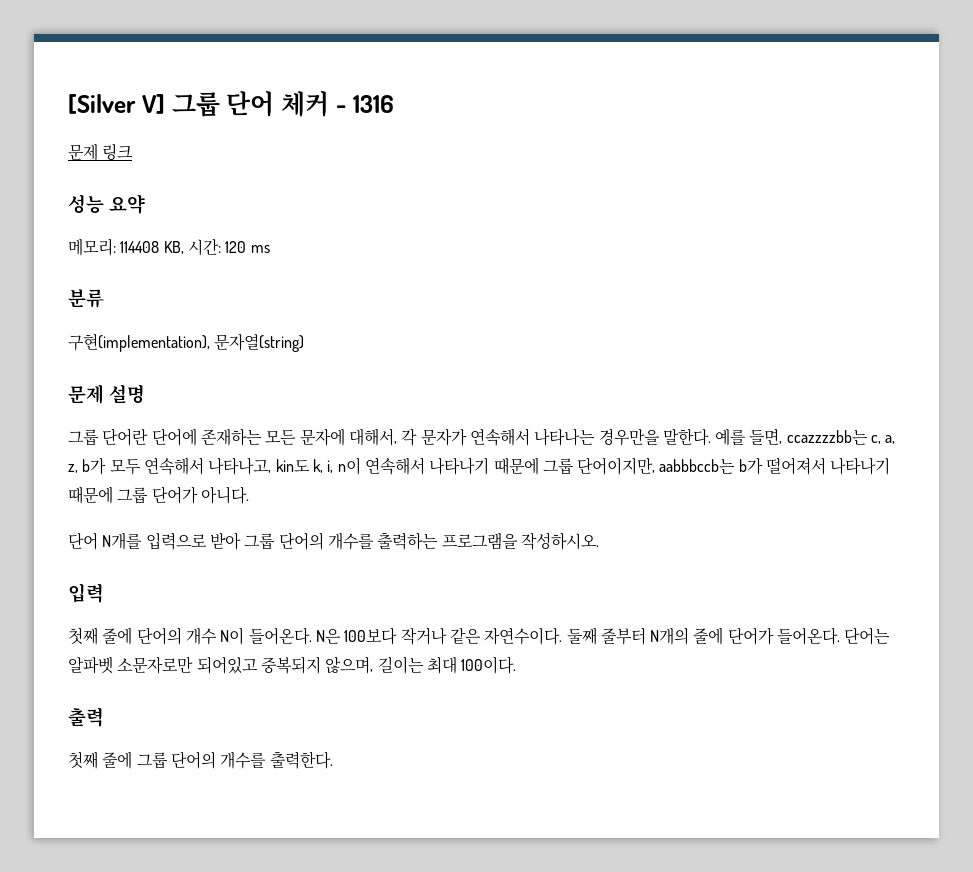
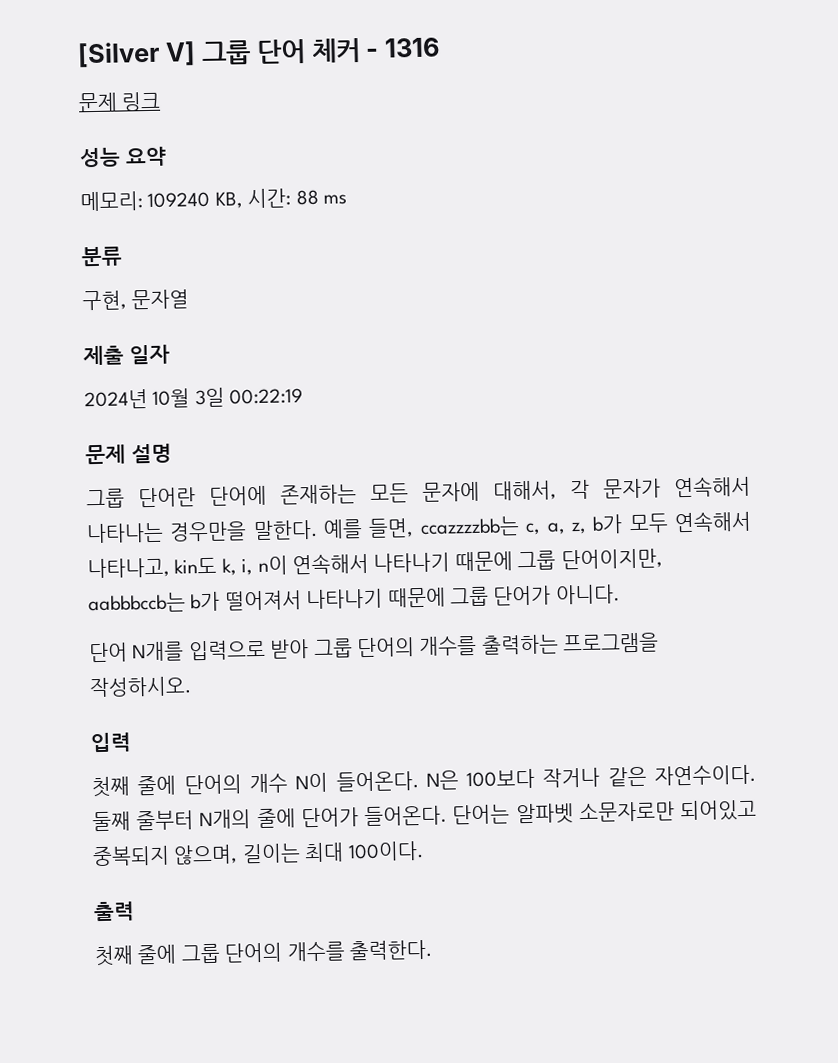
[120,241,160,253] 114408 -> [147,191,211,209] 109240
[225,241,247,253] 120 -> [295,189,319,206] 88
[68,333,305,352] 구현(implementation), 문자열(string) -> [82,289,190,311] [83,344,170,366] [84,387,304,410] 구현, 문자열 // 제출 일자 // 2024년 10월 3일 00:22:19

